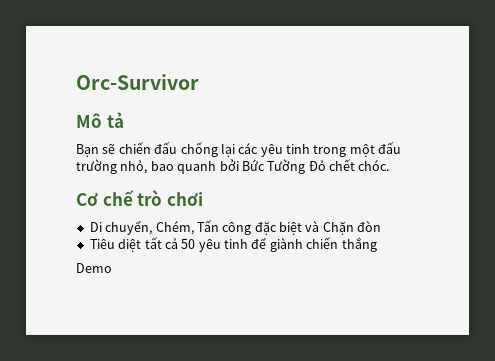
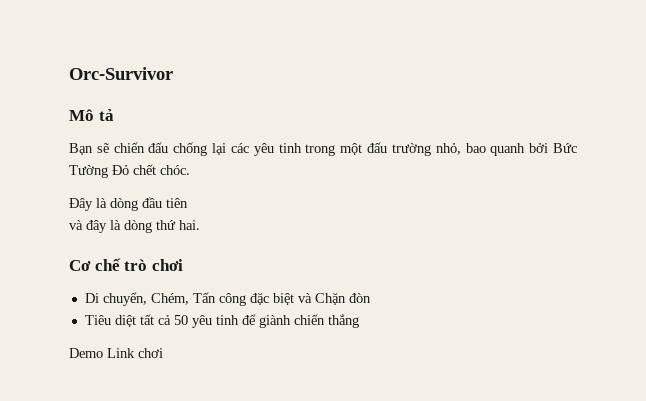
(390, 165) none -> [69,197,188,211] [69,220,200,233] // Đây là dòng đầu tiên // và đây là dòng thứ hai.
(112, 268) none -> [107,348,163,358] Link chơi

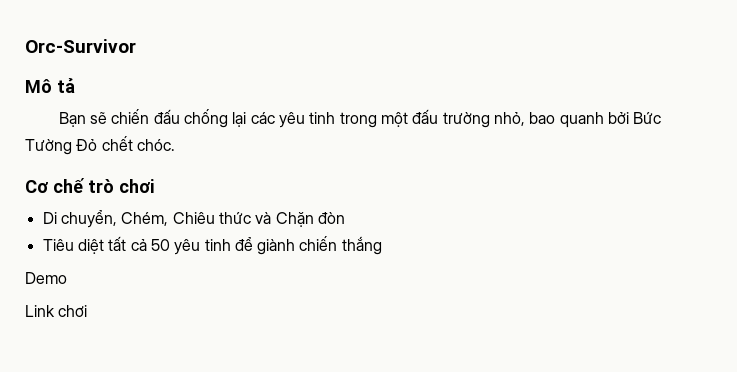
[69,197,188,211] [69,220,200,233] // Đây là dòng đầu tiên // và đây là dòng thứ hai. -> (175, 145) none
[192,292,294,306] Tấn công đặc biệt -> [172,212,251,224] Chiêu thức
(103, 353) none -> (67, 278) //

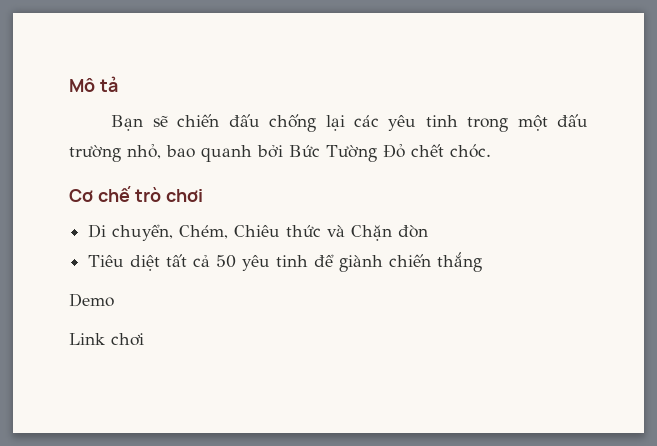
[25,39,136,53] Orc-Survivor // -> (69, 85) none

